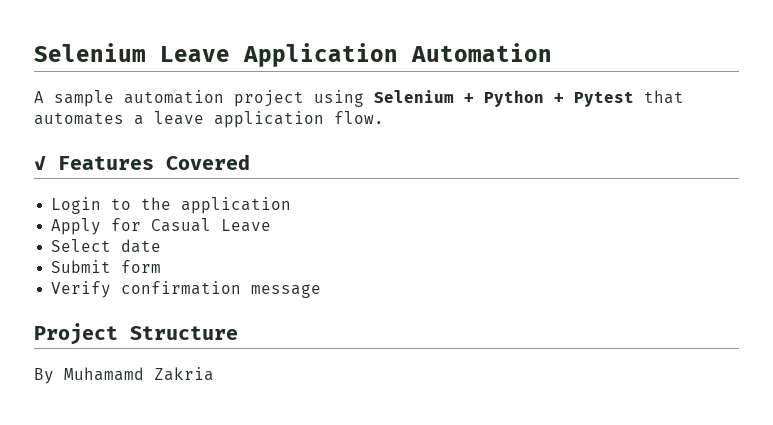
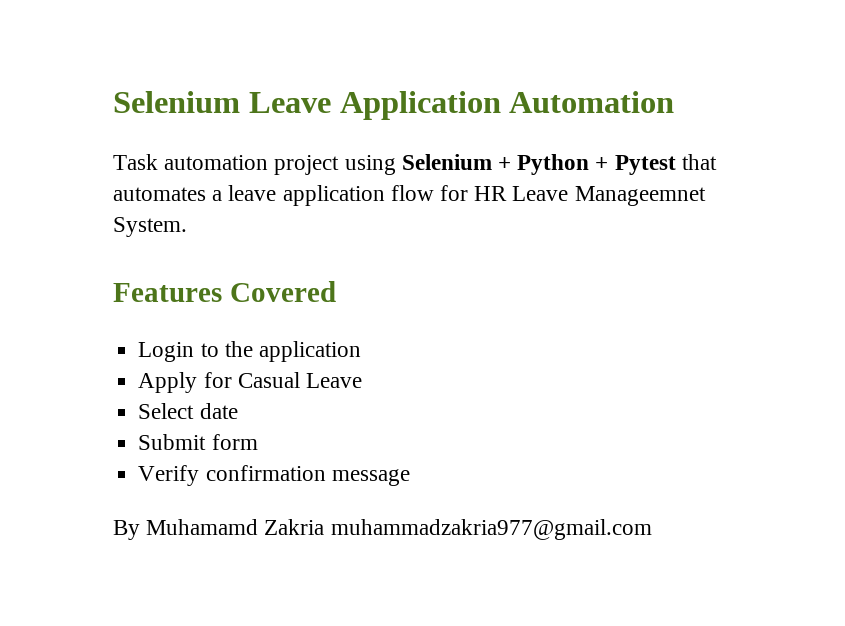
[34,90,114,107] A sample -> [113,154,158,170] Task
[334,111,384,124] [34,156,46,170] flow. // ✓ -> [390,185,706,206] [113,217,187,237] flow for HR Leave Manageemnet System. //
[34,323,238,345] // Project Structure -> (410, 477) none
(214, 374) none -> [330,519,652,540] muhammadzakria977@gmail.com

